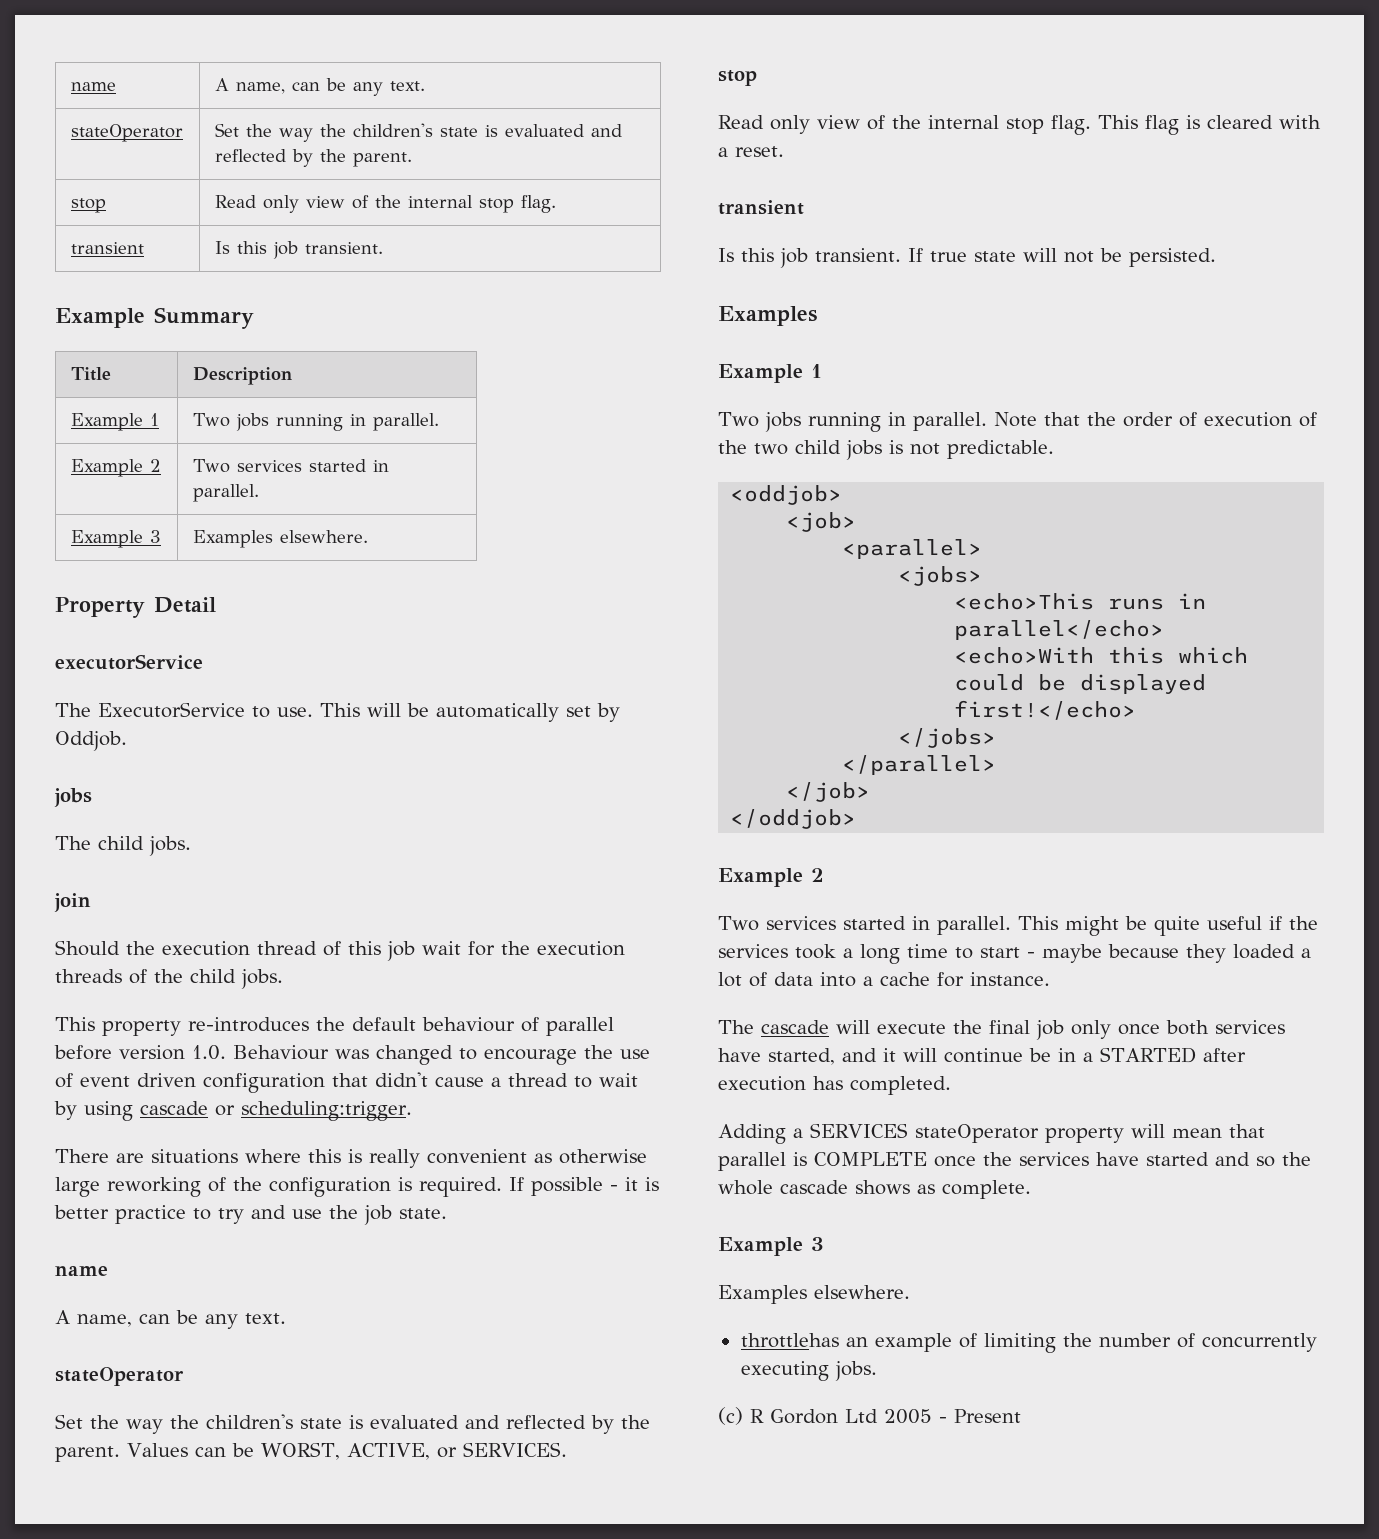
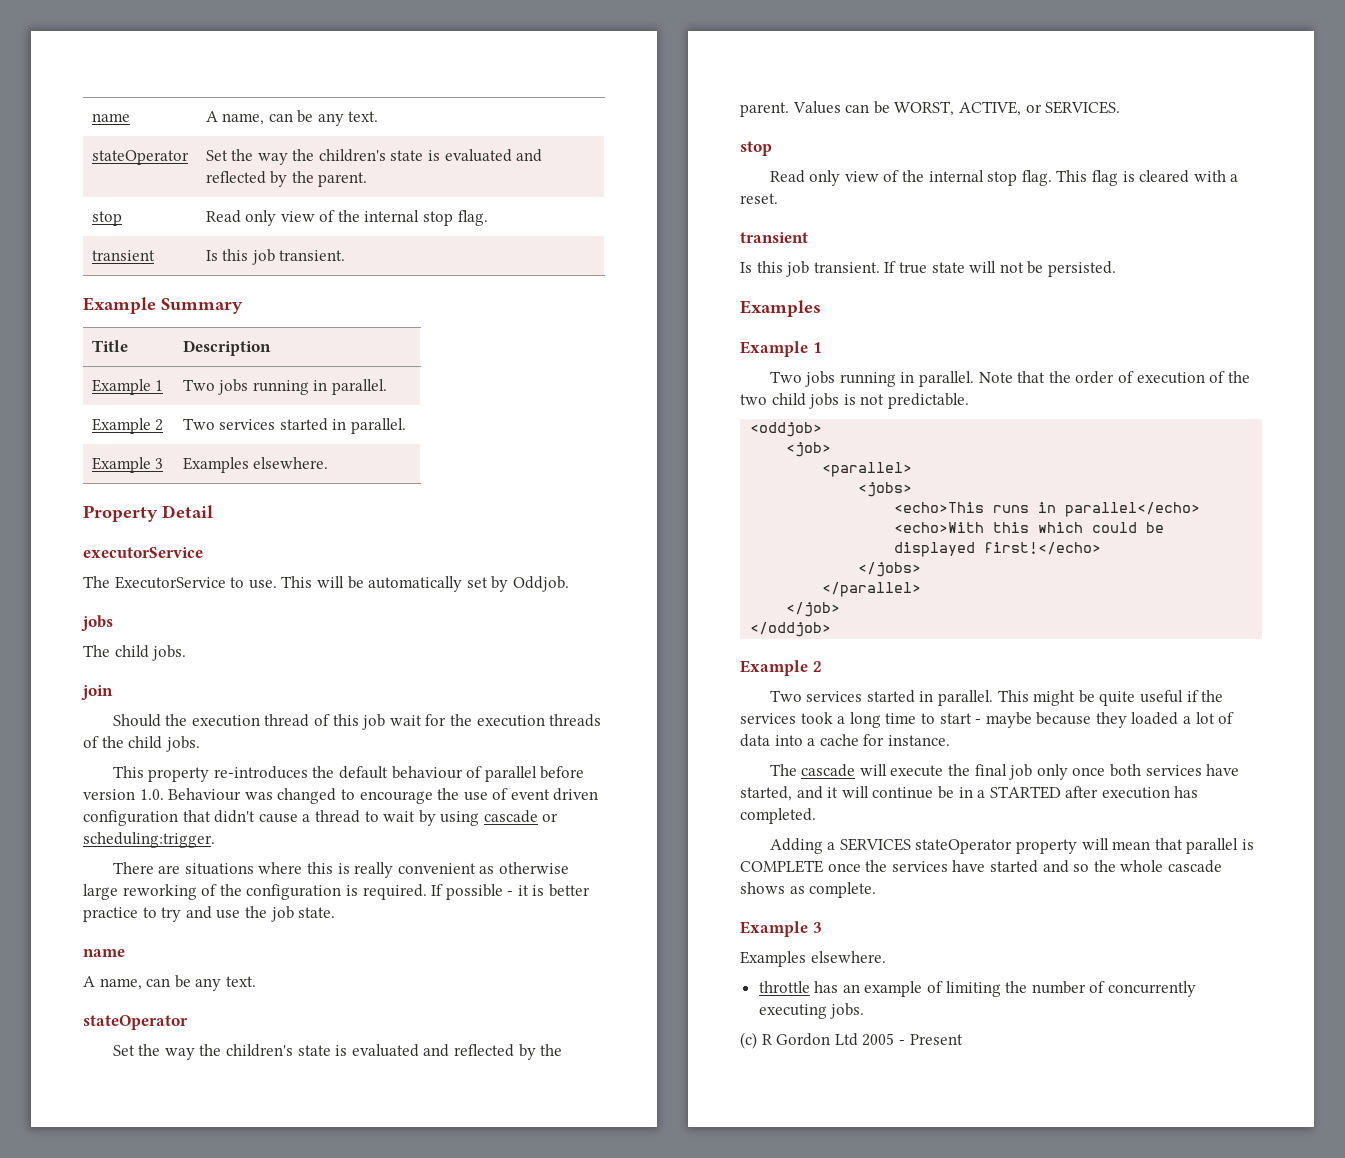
[740,1333,839,1348] throttlehas -> [758,981,839,993] throttle has

